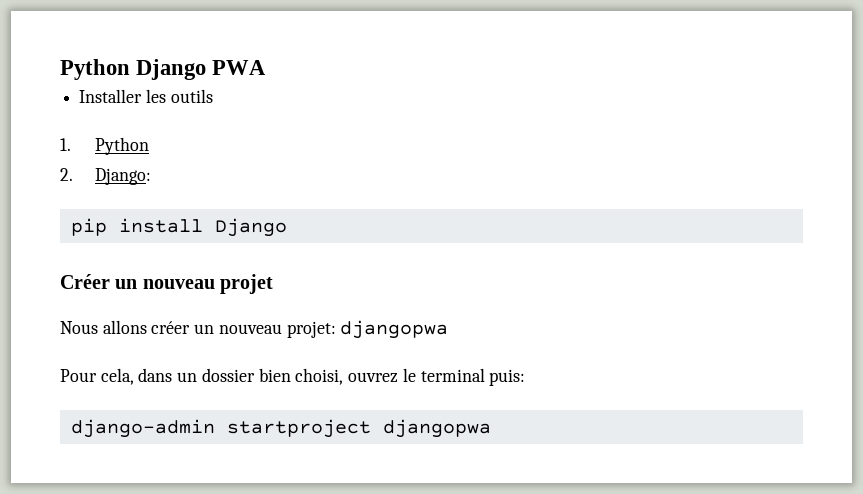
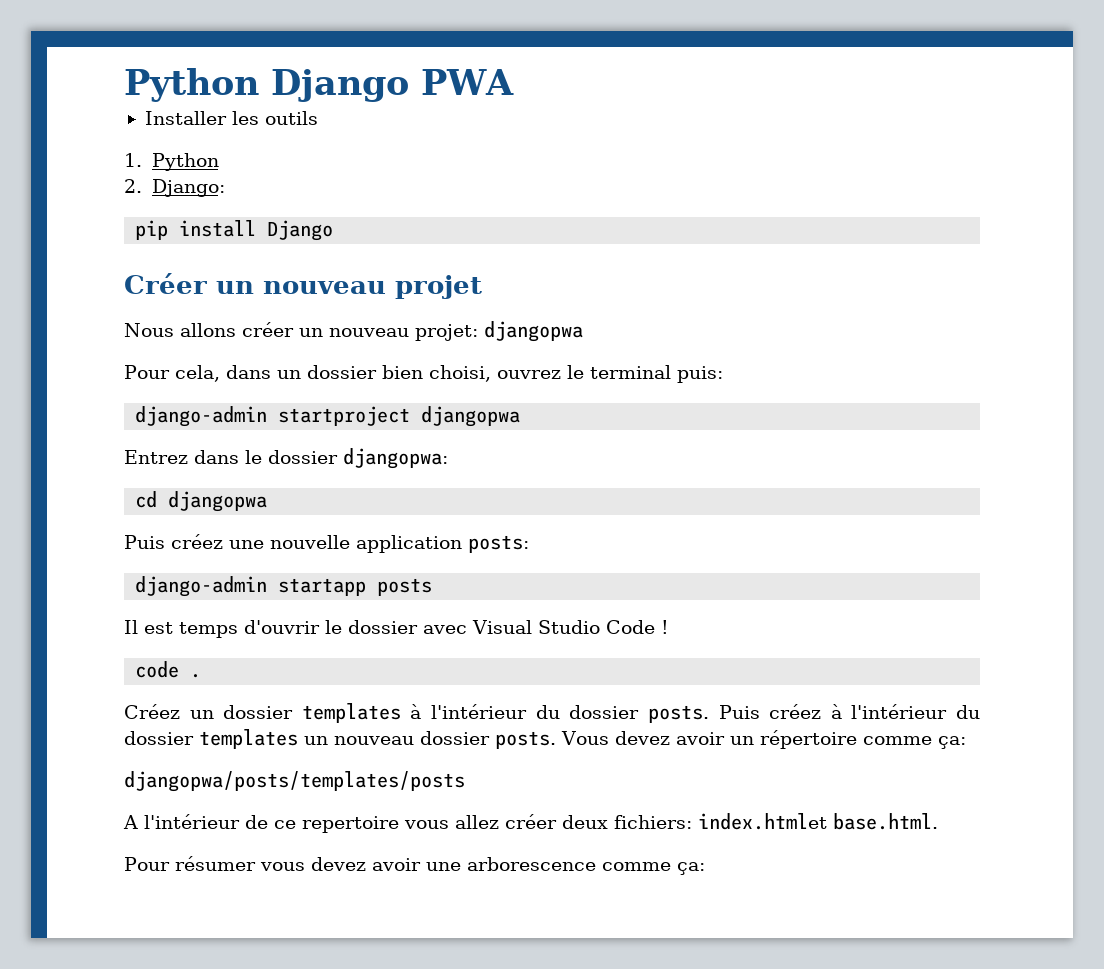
(491, 428) none -> [124,448,448,469] [135,491,268,512] [124,534,529,553] [135,576,433,597] [124,620,669,638] [135,661,202,678] [124,703,981,723] [124,729,966,749] [124,771,465,792] [123,813,938,833] [124,856,705,875] // Entrez dans le dossier djangopwa: // cd djangopwa // Puis créez une nouvelle application posts: // django-admin startapp posts // Il est temps d'ouvrir le dossier avec Visual Studio Code ! // code . // Créez un dossier templates à l'intérieur du dossier posts. Puis créez à l'intérieur du dossier templates un nouveau dossier posts. Vous devez avoir un répertoire comme ça: // djangopwa/posts/templates/posts // A l'intérieur de ce repertoire vous allez créer deux fichiers: index.htmlet base.html. // Pour résumer vous devez avoir une arborescence comme ça:

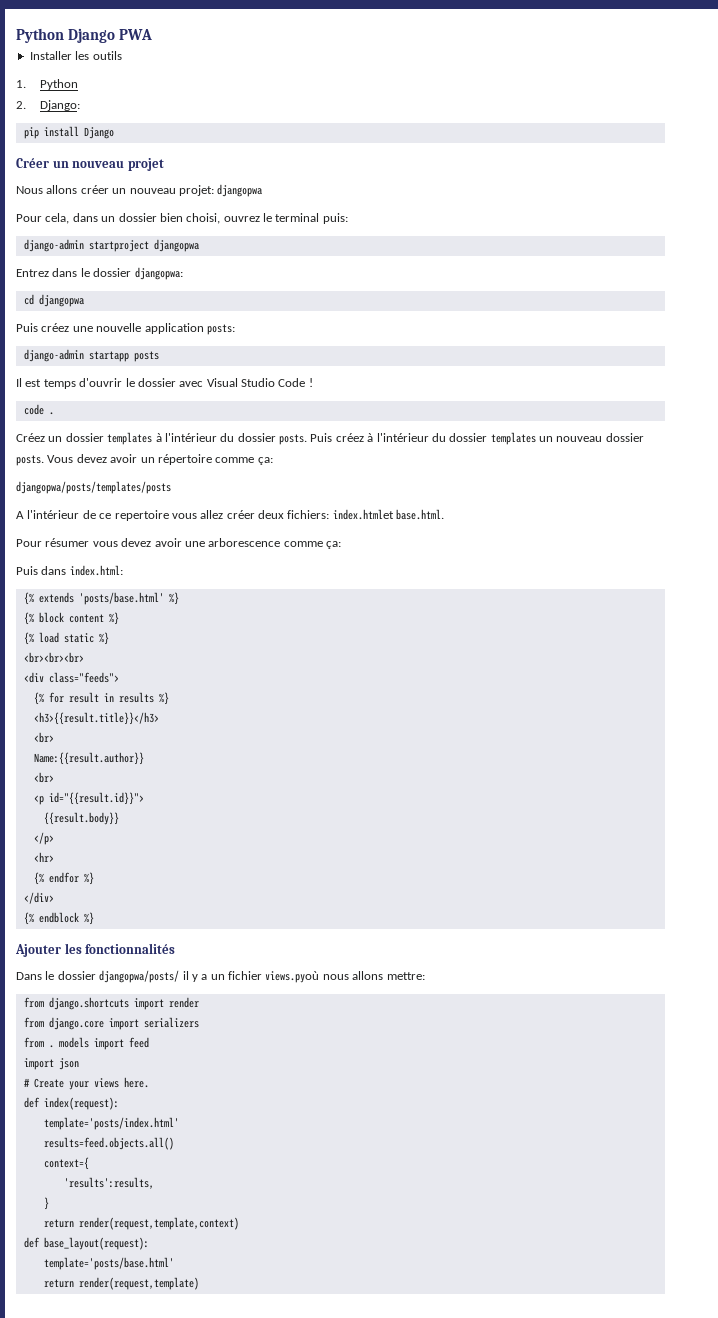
(705, 868) none -> [16,565,123,576] [23,592,179,605] [23,612,119,625] [23,632,109,645] [23,652,84,663] [23,672,119,683] [33,692,169,705] [33,712,159,725] [33,732,54,743] [33,752,144,765] [33,772,54,783] [33,792,144,805] [43,812,119,825] [33,832,54,845] [33,852,54,862] [33,872,94,885] [23,892,54,904] [23,912,94,925] [15,943,176,957] [16,970,425,983] [23,997,199,1010] [23,1017,199,1030] [23,1037,149,1050] [23,1058,79,1070] [23,1077,149,1090] [23,1097,119,1110] [43,1117,179,1130] [43,1137,174,1150] [43,1157,89,1170] [63,1177,154,1189] [43,1197,49,1210] [43,1217,239,1230] [23,1237,149,1250] [43,1257,174,1270] [43,1277,199,1290] // Puis dans index.html: // {% extends 'posts/base.html' %} // {% block content %} // {% load static %} // <br><br><br> // <div class="feeds"> // {% for result in results %} // <h3>{{result.title}}</h3> // <br> // Name:{{result.author}} // <br> // <p id="{{result.id}}"> // {{result.body}} // </p> // <hr> // {% endfor %} // </div> // {% endblock %} // Ajouter les fonctionnalités // Dans le dossier djangopwa/posts/ il y a un fichier views.pyoù nous allons mettre: // from django.shortcuts import render // from django.core import serializers // from . models import feed // import json // # Create your views here. // def index(request): // template='posts/index.html' // results=feed.objects.all() // context={ // 'results':results, // } // return render(request,template,context) // def base_layout(request): // template='posts/base.html' // return render(request,template)

